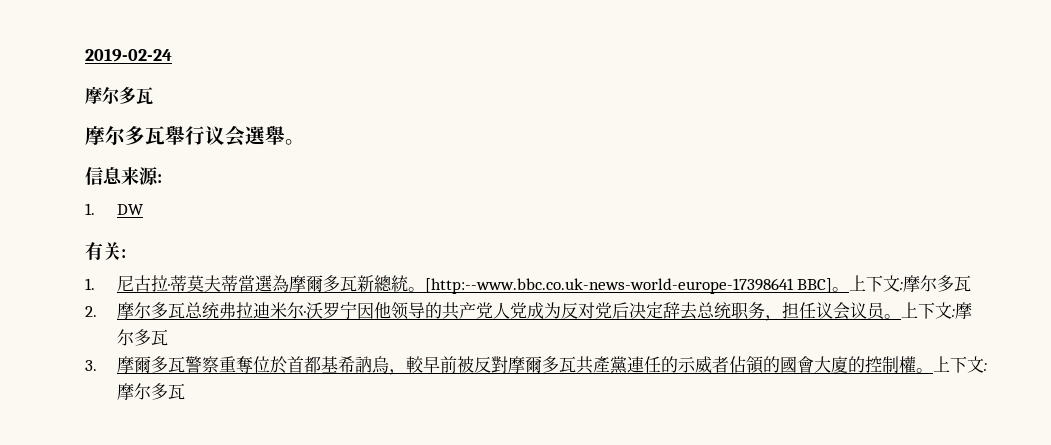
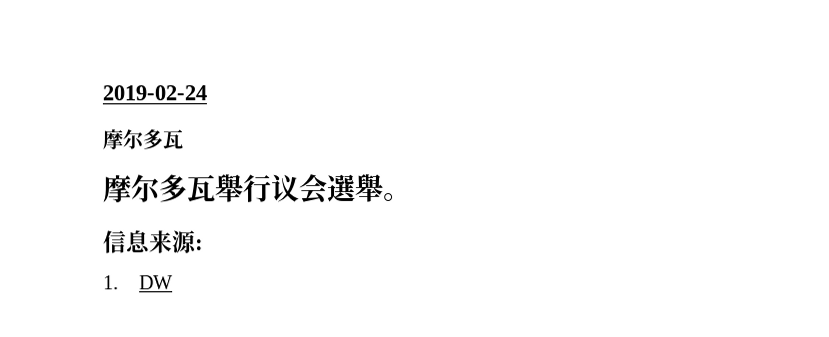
[85,242,126,261] [85,275,972,294] [85,302,972,321] [116,329,168,346] [85,356,987,375] [116,383,185,400] // 有关: // 1.尼古拉·蒂莫夫蒂當選為摩爾多瓦新總統。[http:--www.bbc.co.uk-news-world-europe-17398641 BBC]。上下文:摩尔多瓦 // 2.摩尔多瓦总统弗拉迪米尔·沃罗宁因他领导的共产党人党成为反对党后决定辞去总统职务，担任议会议员。上下文:摩尔多瓦 // 3.摩爾多瓦警察重奪位於首都基希訥烏，較早前被反對摩爾多瓦共產黨連任的示威者佔領的國會大廈的控制權。上下文:摩尔多瓦 -> (173, 282) none

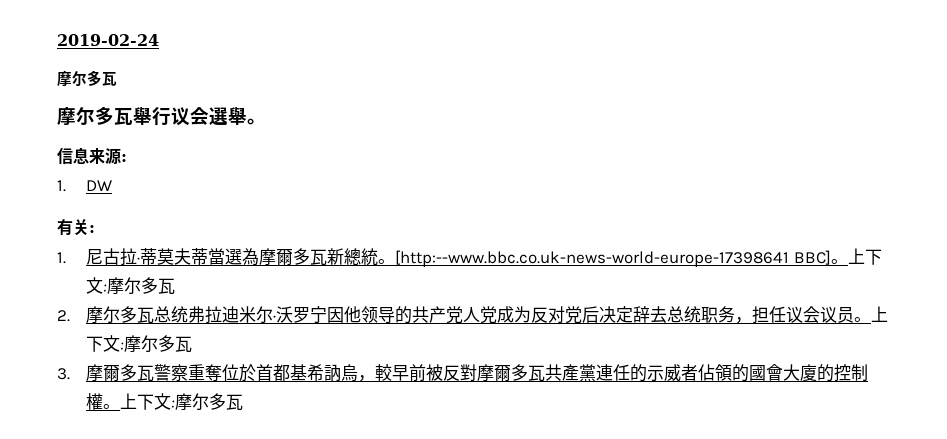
(173, 282) none -> [57,219,95,236] [57,248,882,267] [85,277,175,294] [57,306,888,324] [85,335,192,352] [57,364,868,382] [85,393,243,410] // 有关: // 1.尼古拉·蒂莫夫蒂當選為摩爾多瓦新總統。[http:--www.bbc.co.uk-news-world-europe-17398641 BBC]。上下文:摩尔多瓦 // 2.摩尔多瓦总统弗拉迪米尔·沃罗宁因他领导的共产党人党成为反对党后决定辞去总统职务，担任议会议员。上下文:摩尔多瓦 // 3.摩爾多瓦警察重奪位於首都基希訥烏，較早前被反對摩爾多瓦共產黨連任的示威者佔領的國會大廈的控制權。上下文:摩尔多瓦

